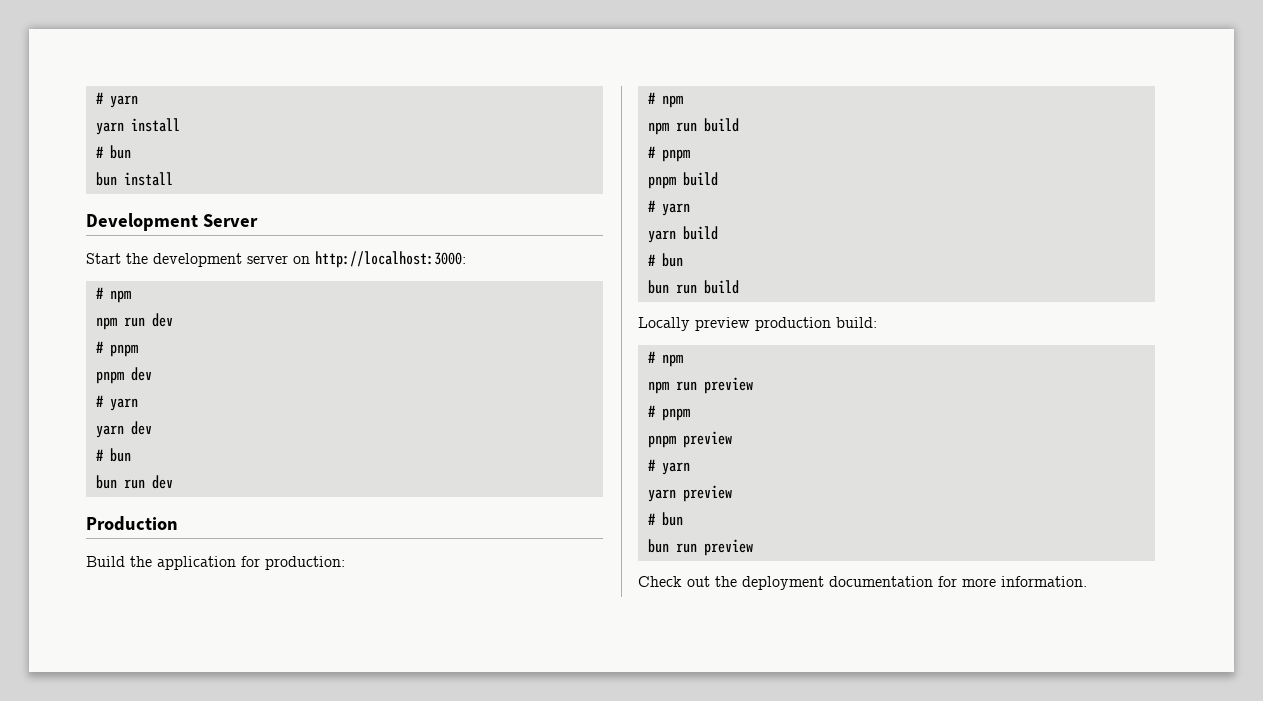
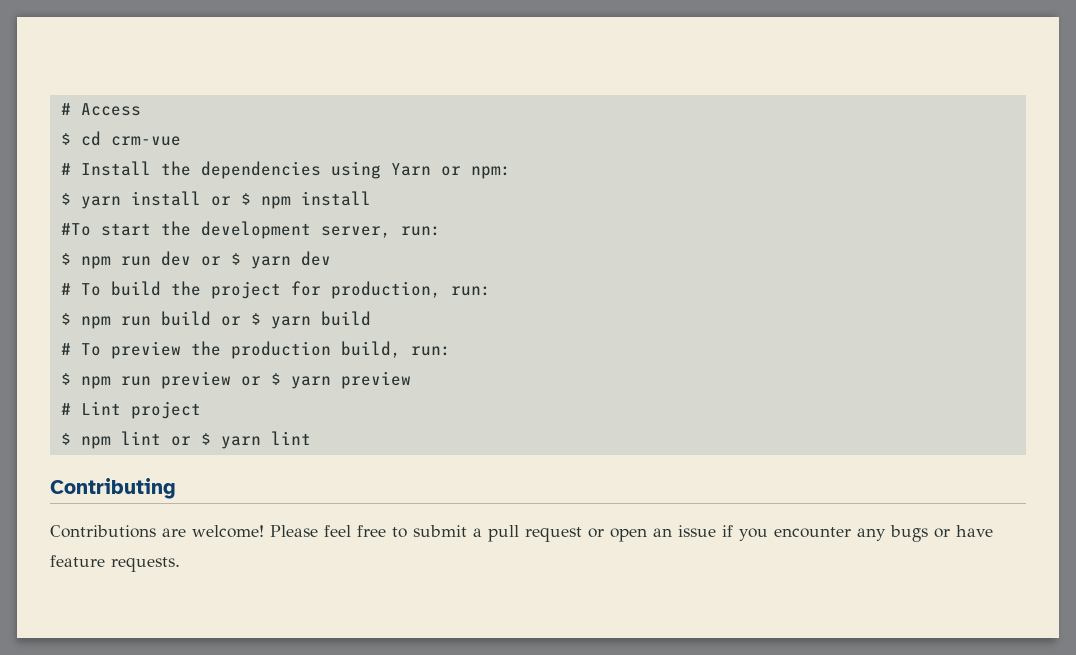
[95,92,138,108] [95,118,180,135] [95,145,131,159] [95,172,173,186] [86,213,258,231] [86,251,466,268] [95,287,131,303] [95,313,173,330] [95,341,138,357] [95,367,152,384] [95,395,138,411] [95,421,152,438] [95,448,131,462] [95,475,173,489] [86,516,178,531] [86,556,345,570] [647,92,683,108] [647,118,739,135] [647,146,690,162] [647,172,718,189] [647,200,690,216] [647,226,718,243] [647,253,683,267] [647,280,739,294] [638,317,877,331] [647,351,683,367] [647,377,753,394] [647,405,690,421] [647,431,732,448] [647,459,690,475] [647,485,732,502] [647,512,683,526] [647,539,753,556] [638,576,1087,590] # yarn // yarn install // # bun // bun install // Development Server // Start the development server on http://localhost:3000: // # npm // npm run dev // # pnpm // pnpm dev // # yarn // yarn dev // # bun // bun run dev // Production // Build the application for production: // # npm // npm run build // # pnpm // pnpm build // # yarn // yarn build // # bun // bun run build // Locally preview production build: // # npm // npm run preview // # pnpm // pnpm preview // # yarn // yarn preview // # bun // bun run preview // Check out the deployment documentation for more information. -> [60,103,141,116] [60,131,181,146] [60,161,511,179] [60,191,371,209] [60,221,441,239] [60,251,331,269] [60,281,491,299] [60,311,371,329] [60,341,451,359] [60,371,411,389] [60,401,201,419] [60,431,311,449] [50,478,176,499] [50,525,993,542] [50,555,180,572] # Access // $ cd crm-vue // # Install the dependencies using Yarn or npm: // $ yarn install or $ npm install // #To start the development server, run: // $ npm run dev or $ yarn dev // # To build the project for production, run: // $ npm run build or $ yarn build // # To preview the production build, run: // $ npm run preview or $ yarn preview // # Lint project // $ npm lint or $ yarn lint // Contributing // Contributions are welcome! Please feel free to submit a pull request or open an issue if you encounter any bugs or have feature requests.

